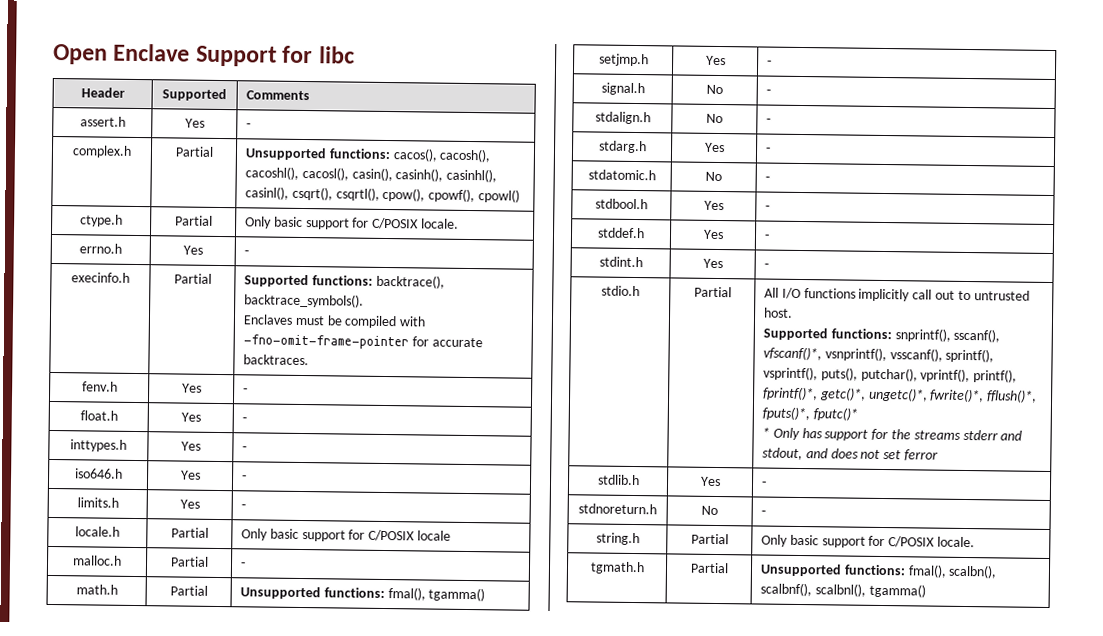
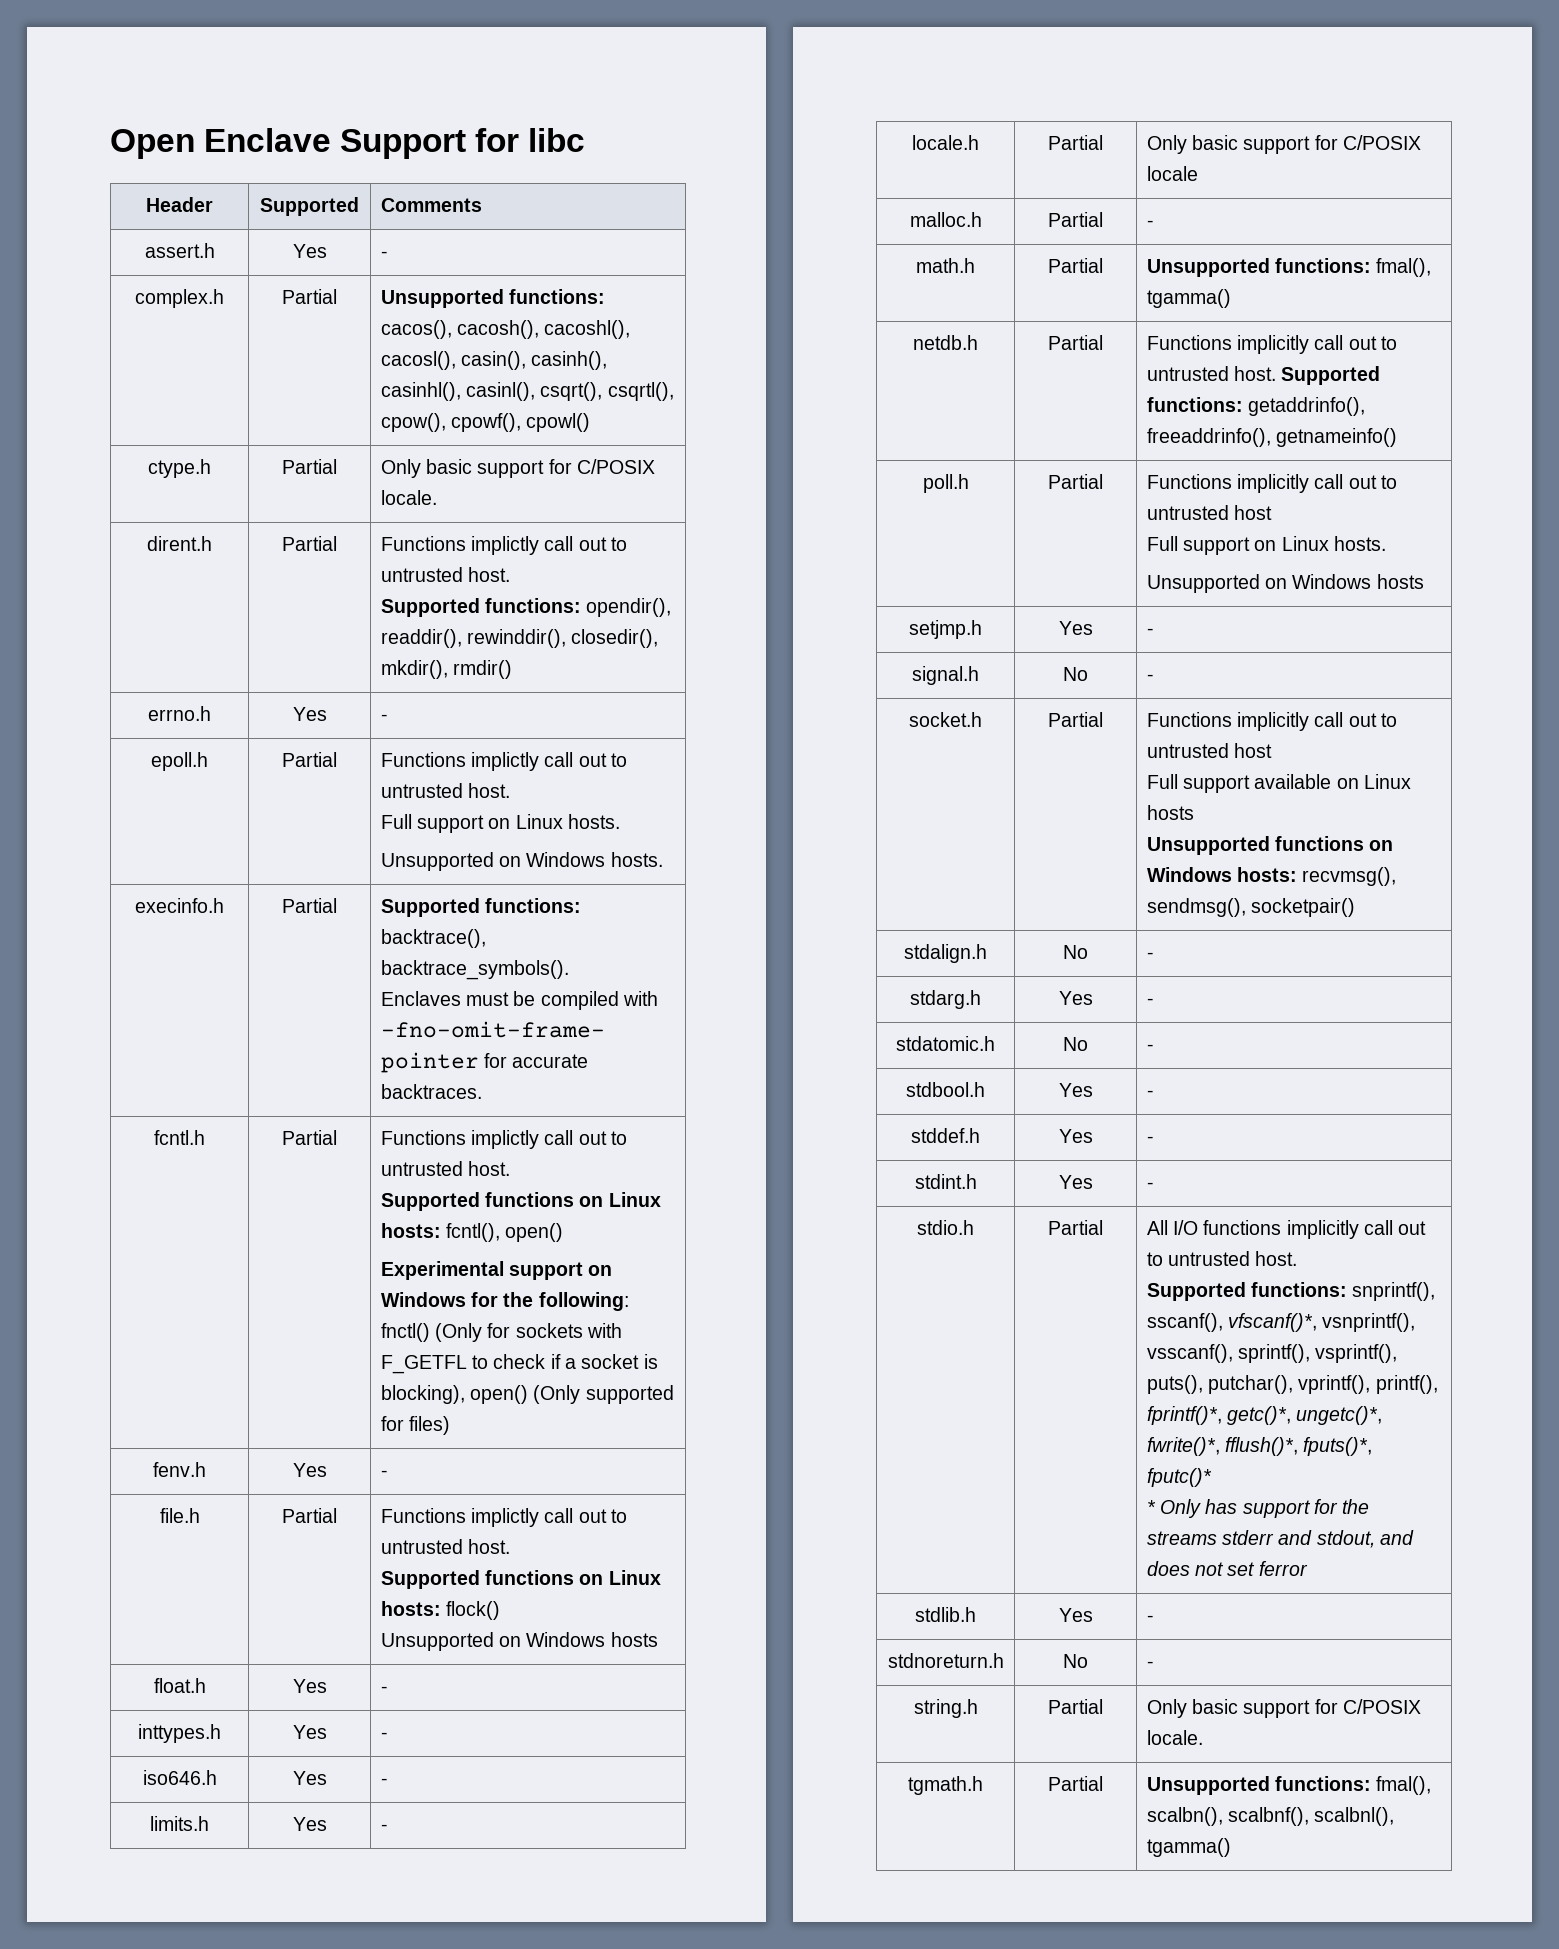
[79,243,122,254] [182,245,203,255] [244,250,250,256] errno.h | Yes | - -> [147,536,212,551] [282,536,337,551] [380,536,627,555] [380,567,511,582] [380,598,672,617] [380,629,659,648] [380,660,513,679] [148,706,211,721] [292,707,327,721] [380,714,388,721] [151,752,208,771] [282,752,337,767] [380,752,627,771] [380,783,511,798] [380,814,620,833] [380,852,663,871] dirent.h | Partial | Functions implictly call out to untrusted host. // Supported functions: opendir(), readdir(), rewinddir(), closedir(), mkdir(), rmdir() // errno.h | Yes | - // epoll.h | Partial | Functions implictly call out to untrusted host. // Full support on Linux hosts. // Unsupported on Windows hosts.
[81,381,118,392] [181,383,202,393] [243,388,249,394] fenv.h | Yes | - -> [154,1130,205,1145] [282,1130,337,1145] [380,1130,627,1149] [380,1161,511,1176] [380,1192,661,1211] [380,1223,564,1242] [380,1261,613,1280] [380,1292,629,1311] [380,1323,622,1342] [380,1354,658,1374] [380,1385,674,1404] [380,1416,451,1435] [153,1462,206,1477] [292,1463,327,1477] [380,1470,388,1477] [159,1508,200,1523] [282,1508,337,1523] [380,1508,627,1527] [380,1539,511,1554] [380,1570,661,1589] [380,1601,501,1620] [380,1632,658,1651] fcntl.h | Partial | Functions implictly call out to untrusted host. // Supported functions on Linux hosts: fcntl(), open() // Experimental support on Windows for the following: fnctl() (Only for sockets with F_GETFL to check if a socket is blocking), open() (Only supported for files) // fenv.h | Yes | - // file.h | Partial | Functions implictly call out to untrusted host. // Supported functions on Linux hosts: flock() // Unsupported on Windows hosts
(486, 594) none -> [913,335,978,350] [1048,335,1103,350] [1146,335,1397,354] [1146,366,1381,385] [1146,397,1366,416] [1146,428,1398,447] [922,474,969,493] [1048,474,1103,489] [1146,474,1397,493] [1146,505,1273,520] [1146,536,1386,555] [1146,574,1424,593] // netdb.h | Partial | Functions implicitly call out to untrusted host. Supported functions: getaddrinfo(), freeaddrinfo(), getnameinfo() // poll.h | Partial | Functions implicitly call out to untrusted host // Full support on Linux hosts. // Unsupported on Windows hosts
(772, 92) none -> [909,712,982,727] [1048,712,1103,727] [1146,712,1397,731] [1146,743,1273,758] [1146,774,1411,793] [1146,805,1194,820] [1146,836,1394,855] [1146,867,1397,886] [1146,898,1356,917] // socket.h | Partial | Functions implicitly call out to untrusted host // Full support available on Linux hosts // Unsupported functions on Windows hosts: recvmsg(), sendmsg(), socketpair()

